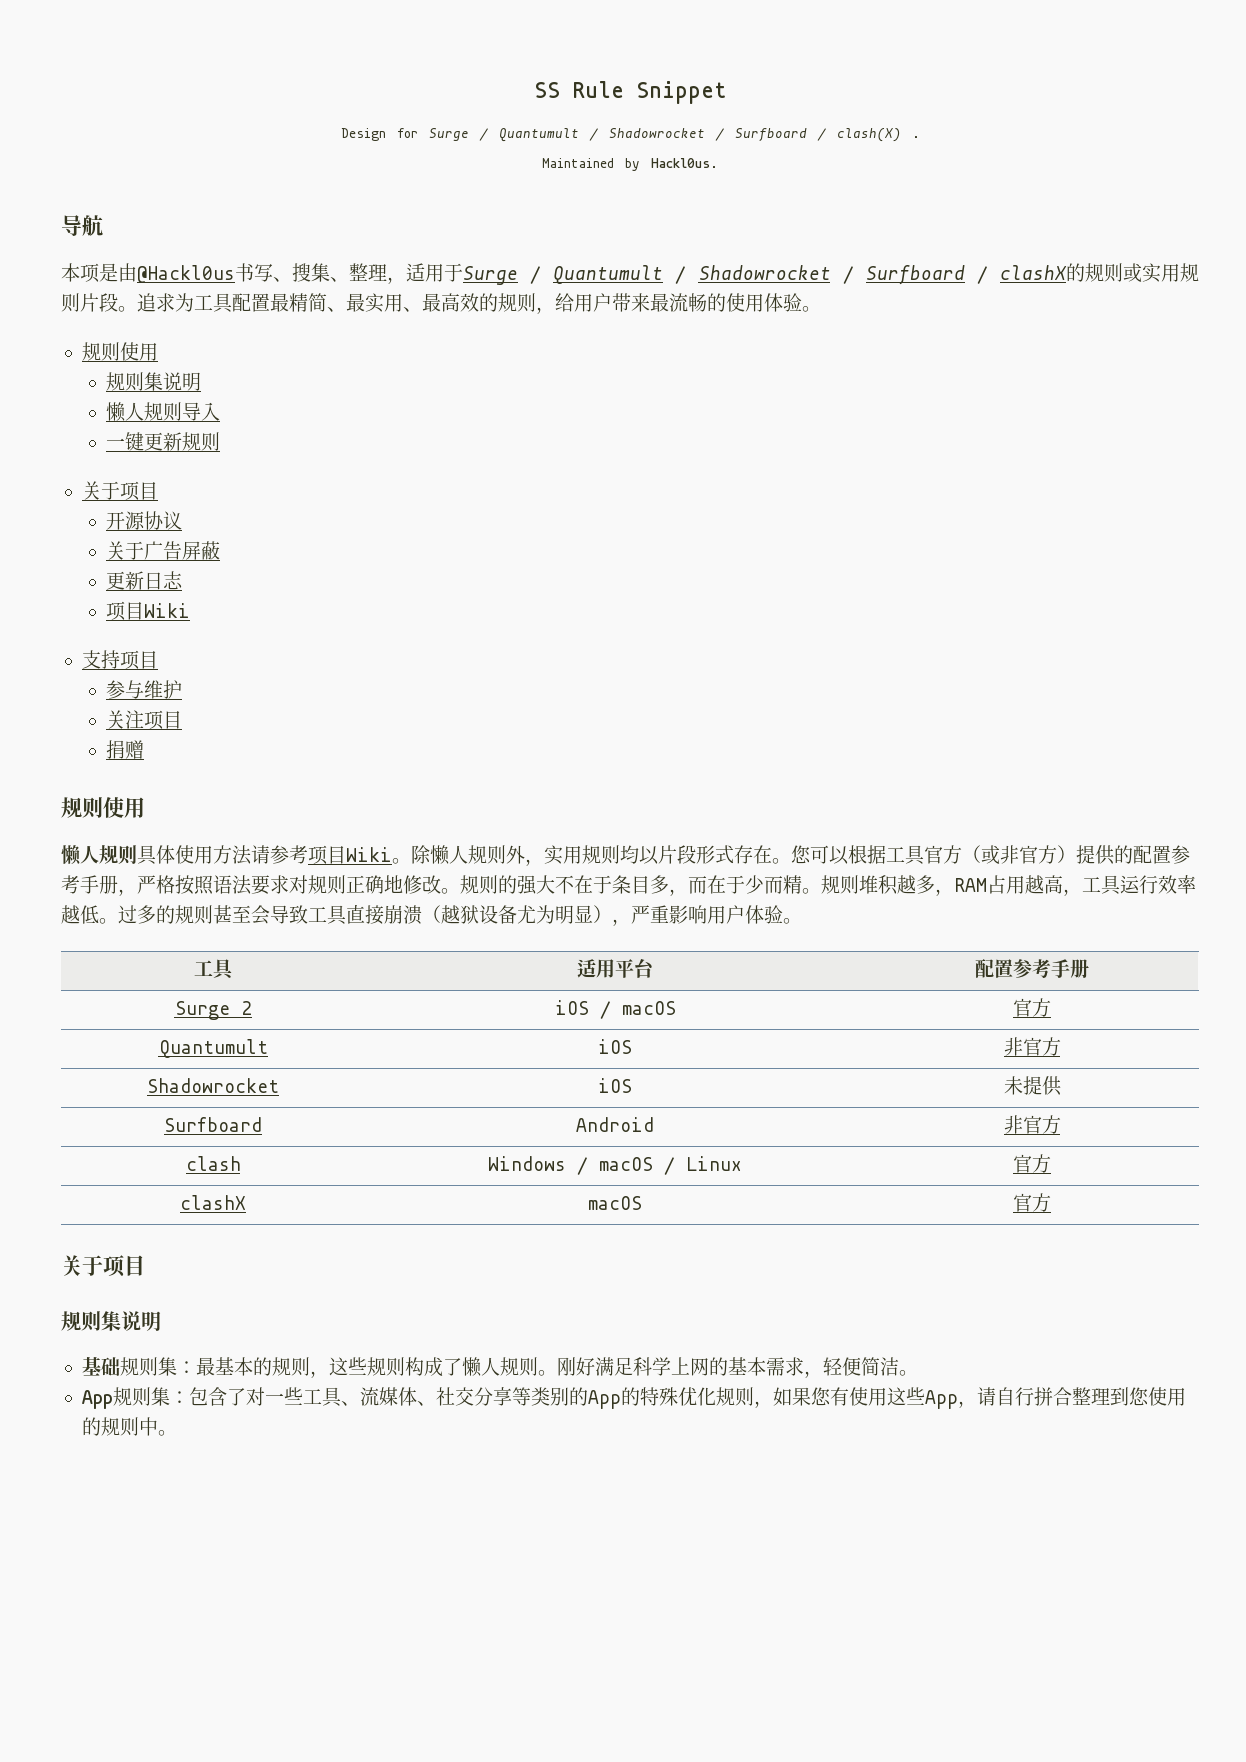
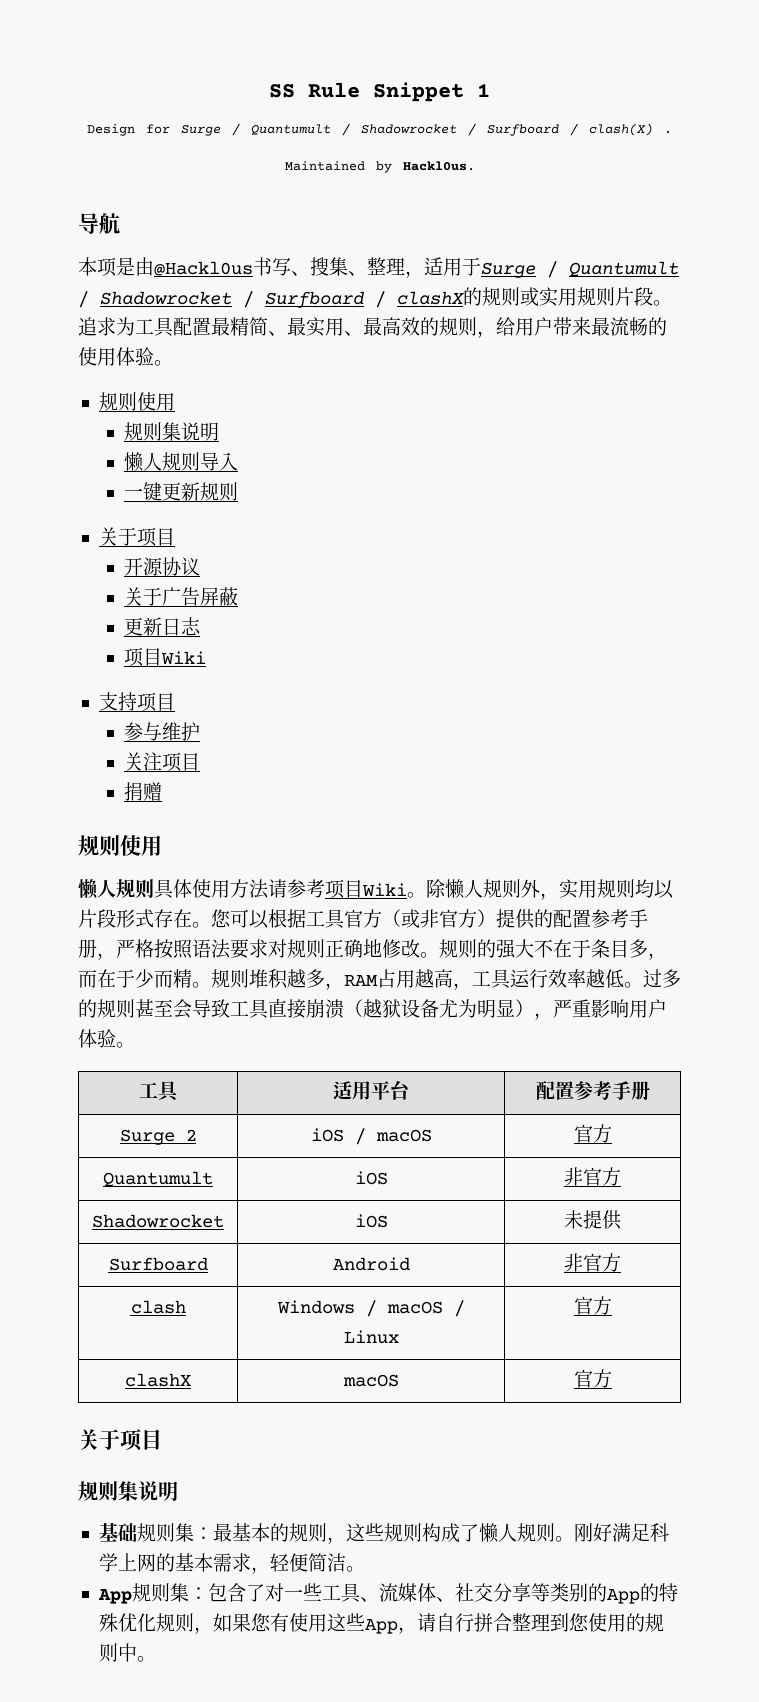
(726, 92) none -> [477,83,490,97] 1

